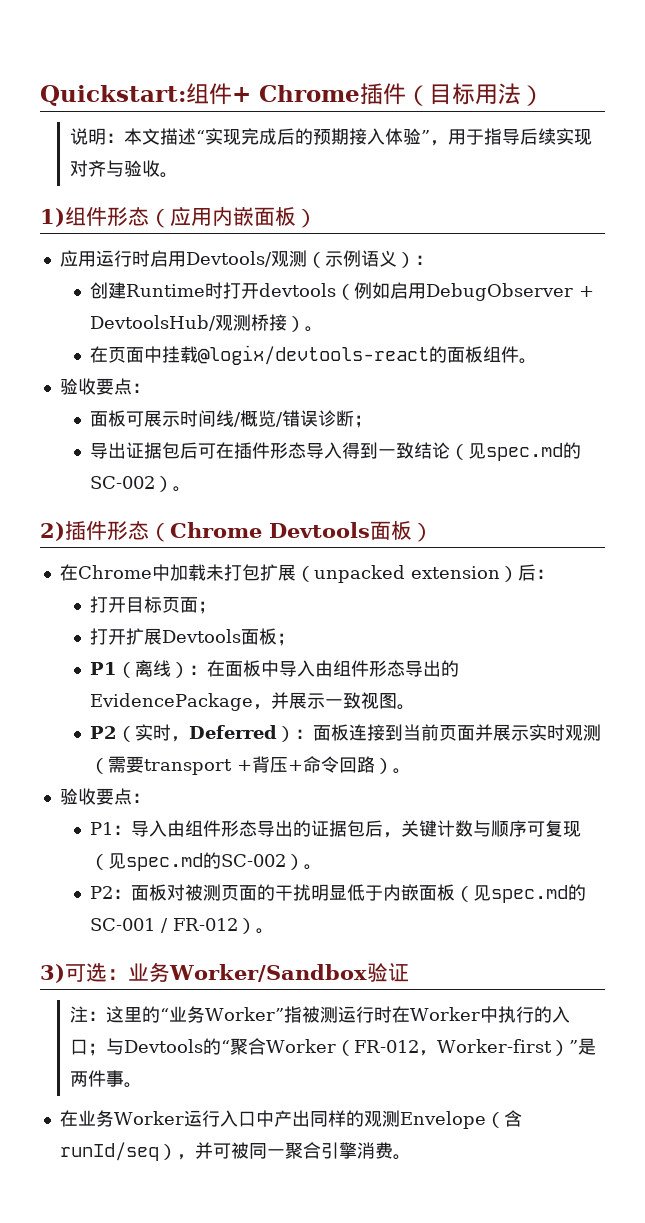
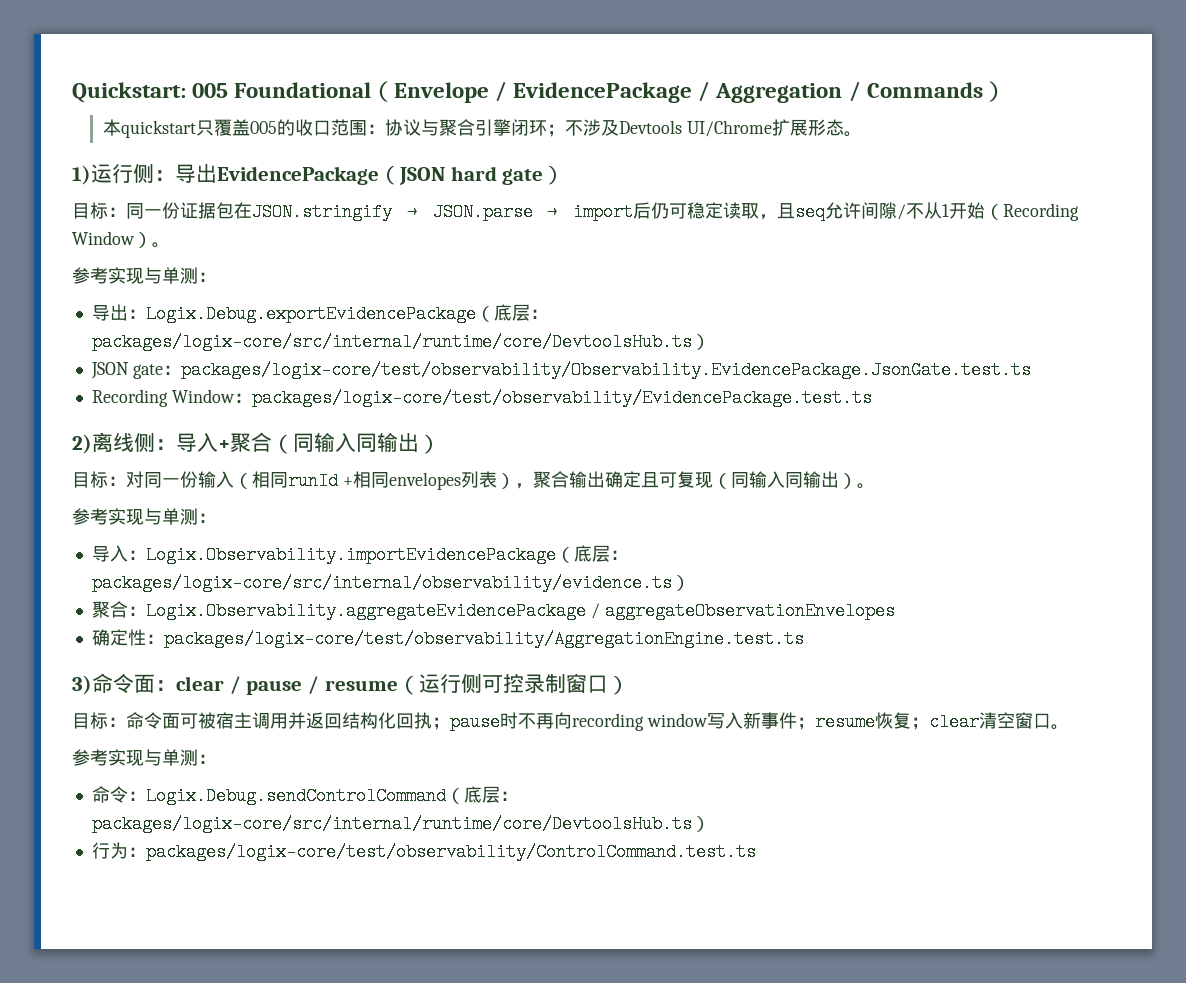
[186,83,544,106] [70,128,593,146] [70,160,179,178] [40,206,317,228] [59,250,433,268] [89,282,594,301] [89,314,323,332] [89,345,537,365] [59,378,150,395] [89,410,372,428] [89,442,581,461] [89,476,191,492] [40,521,433,542] [59,564,554,583] [89,596,216,614] [89,628,295,646] [89,660,459,678] [89,692,415,711] [89,724,601,742] [89,756,411,775] [59,788,150,805] [89,820,581,838] [89,852,322,871] [89,884,586,903] [89,918,274,934] [40,962,409,983] [70,1006,571,1023] [70,1038,597,1056] [70,1070,143,1088] [59,1110,522,1129] [59,1142,411,1161] 组件+ Chrome插件（目标用法） // 说明：本文描述“实现完成后的预期接入体验”，用于指导后续实现对齐与验收。 // 1)组件形态（应用内嵌面板） // 应用运行时启用Devtools/观测（示例语义）： // 创建Runtime时打开devtools（例如启用DebugObserver + DevtoolsHub/观测桥接）。 // 在页面中挂载@logix/devtools-react的面板组件。 // 验收要点： // 面板可展示时间线/概览/错误诊断； // 导出证据包后可在插件形态导入得到一致结论（见spec.md的SC-002）。 // 2)插件形态（Chrome Devtools面板） // 在Chrome中加载未打包扩展（unpacked extension）后： // 打开目标页面； // 打开扩展Devtools面板； // P1（离线）：在面板中导入由组件形态导出的EvidencePackage，并展示一致视图。 // P2（实时，Deferred）：面板连接到当前页面并展示实时观测（需要transport +背压+命令回路）。 // 验收要点： // P1：导入由组件形态导出的证据包后，关键计数与顺序可复现（见spec.md的SC-002）。 // P2：面板对被测页面的干扰明显低于内嵌面板（见spec.md的SC-001 / FR-012）。 // 3)可选：业务Worker/Sandbox验证 // 注：这里的“业务Worker”指被测运行时在Worker中执行的入口；与Devtools的“聚合Worker（FR-012，Worker-first）”是两件事。 // 在业务Worker运行入口中产出同样的观测Envelope（含runId/seq），并可被同一聚合引擎消费。 -> [192,81,1006,103] [102,119,862,138] [72,164,565,185] [72,202,1079,221] [72,231,170,248] [72,267,216,284] [91,304,548,323] [91,333,710,351] [90,361,1031,379] [91,389,872,407] [72,432,440,454] [72,471,875,490] [72,508,216,525] [91,545,628,564] [91,574,690,592] [91,601,895,620] [91,629,804,648] [72,673,629,695] [72,712,1069,731] [72,749,216,766] [91,786,518,805] [91,815,710,833] [91,842,756,861] 005 Foundational（Envelope / EvidencePackage / Aggregation / Commands） // 本quickstart只覆盖005的收口范围：协议与聚合引擎闭环；不涉及Devtools UI/Chrome扩展形态。 // 1)运行侧：导出EvidencePackage（JSON hard gate） // 目标：同一份证据包在JSON.stringify → JSON.parse → import后仍可稳定读取，且seq允许间隙/不从1开始（Recording Window）。 // 参考实现与单测： // 导出：Logix.Debug.exportEvidencePackage（底层：packages/logix-core/src/internal/runtime/core/DevtoolsHub.ts） // JSON gate：packages/logix-core/test/observability/Observability.EvidencePackage.JsonGate.test.ts // Recording Window：packages/logix-core/test/observability/EvidencePackage.test.ts // 2)离线侧：导入+聚合（同输入同输出） // 目标：对同一份输入（相同runId +相同envelopes列表），聚合输出确定且可复现（同输入同输出）。 // 参考实现与单测： // 导入：Logix.Observability.importEvidencePackage（底层：packages/logix-core/src/internal/observability/evidence.ts） // 聚合：Logix.Observability.aggregateEvidencePackage / aggregateObservationEnvelopes // 确定性：packages/logix-core/test/observability/AggregationEngine.test.ts // 3)命令面：clear / pause / resume（运行侧可控录制窗口） // 目标：命令面可被宿主调用并返回结构化回执；pause时不再向recording window写入新事件；resume恢复；clear清空窗口。 // 参考实现与单测： // 命令：Logix.Debug.sendControlCommand（底层：packages/logix-core/src/internal/runtime/core/DevtoolsHub.ts） // 行为：packages/logix-core/test/observability/ControlCommand.test.ts

